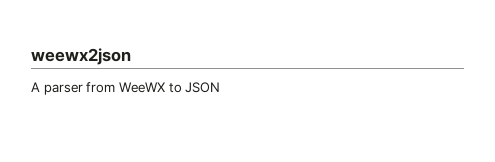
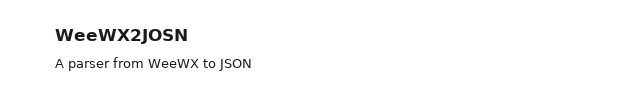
[31,48,131,65] weewx2json -> [55,29,188,44] WeeWX2JOSN

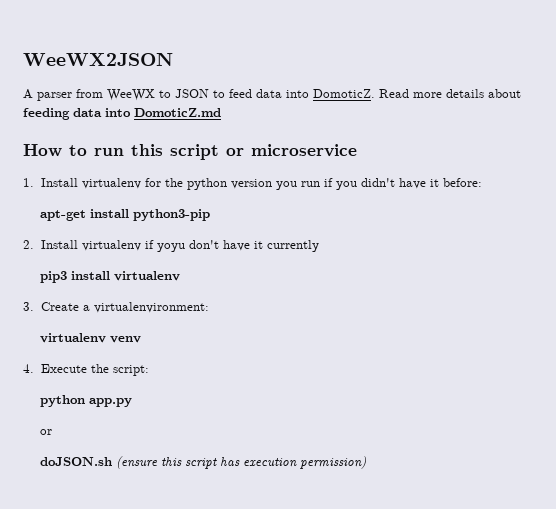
[55,29,188,44] WeeWX2JOSN -> [23,53,173,66] WeeWX2JSON
(252, 65) none -> [213,89,521,98] [23,108,221,120] [23,144,357,160] [23,178,482,190] [40,209,211,221] [23,240,319,252] [40,271,181,283] [23,302,209,313] [40,333,142,343] [23,364,149,376] [40,395,133,407] [40,429,53,435] [40,456,367,469] to feed data into DomoticZ. Read more details about feeding data into DomoticZ.md // How to run this script or microservice // 1. Install virtualenv for the python version you run if you didn't have it before: // apt-get install python3-pip // 2. Install virtualenv if yoyu don't have it currently // pip3 install virtualenv // 3. Create a virtualenvironment: // virtualenv venv // 4. Execute the script: // python app.py // or // doJSON.sh (ensure this script has execution permission)

